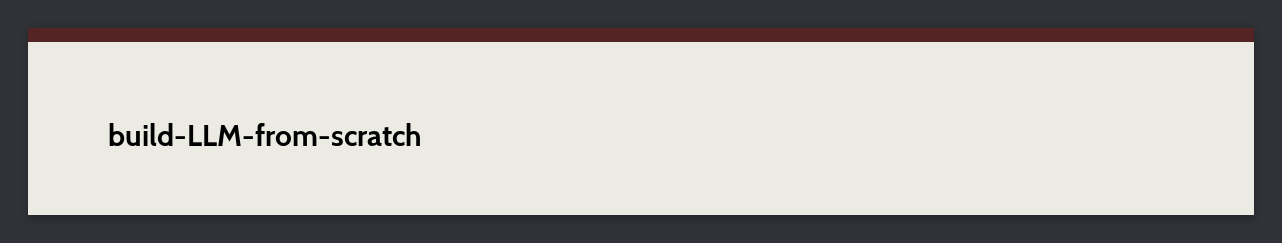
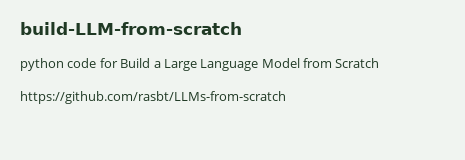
(422, 134) none -> [20,58,380,71] [20,91,286,104] // python code for Build a Large Language Model from Scratch // https://github.com/rasbt/LLMs-from-scratch

